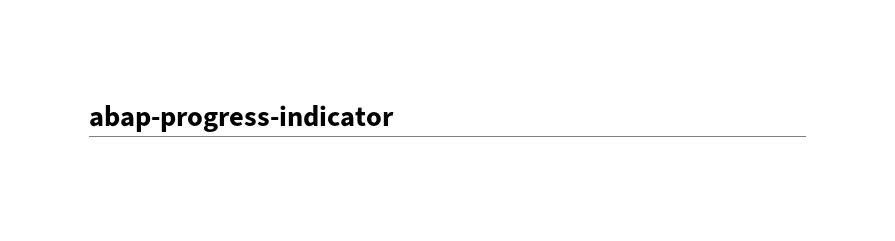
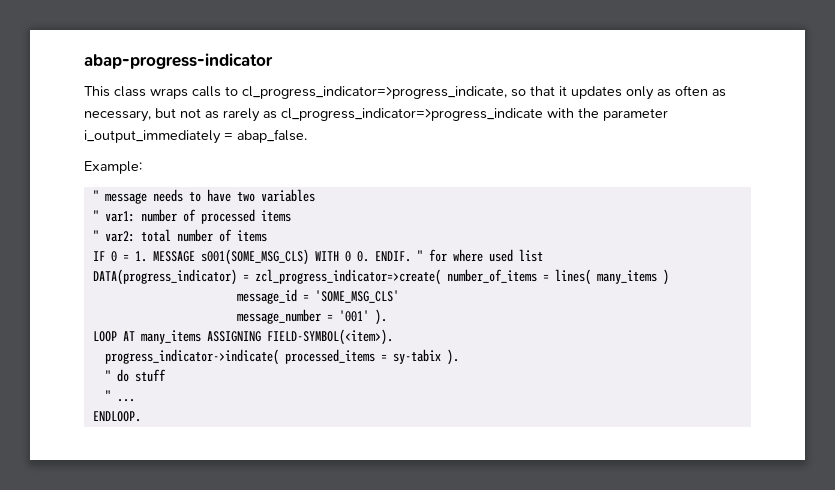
(394, 118) none -> [84,85,726,100] [84,108,668,122] [84,129,307,144] [84,161,142,174] [92,189,315,204] [92,209,291,224] [92,229,267,242] [92,249,543,265] [92,269,669,285] [236,289,399,304] [236,309,387,325] [92,329,393,345] [104,349,459,365] [104,369,166,382] [104,390,135,402] [92,411,141,422] // This class wraps calls to cl_progress_indicator=>progress_indicate, so that it updates only as often as necessary, but not as rarely as cl_progress_indicator=>progress_indicate with the parameter i_output_immediately = abap_false. // Example: // " message needs to have two variables // " var1: number of processed items // " var2: total number of items // IF 0 = 1. MESSAGE s001(SOME_MSG_CLS) WITH 0 0. ENDIF. " for where used list // DATA(progress_indicator) = zcl_progress_indicator=>create( number_of_items = lines( many_items ) // message_id = 'SOME_MSG_CLS' // message_number = '001' ). // LOOP AT many_items ASSIGNING FIELD-SYMBOL(<item>). // progress_indicator->indicate( processed_items = sy-tabix ). // " do stuff // " ... // ENDLOOP.

